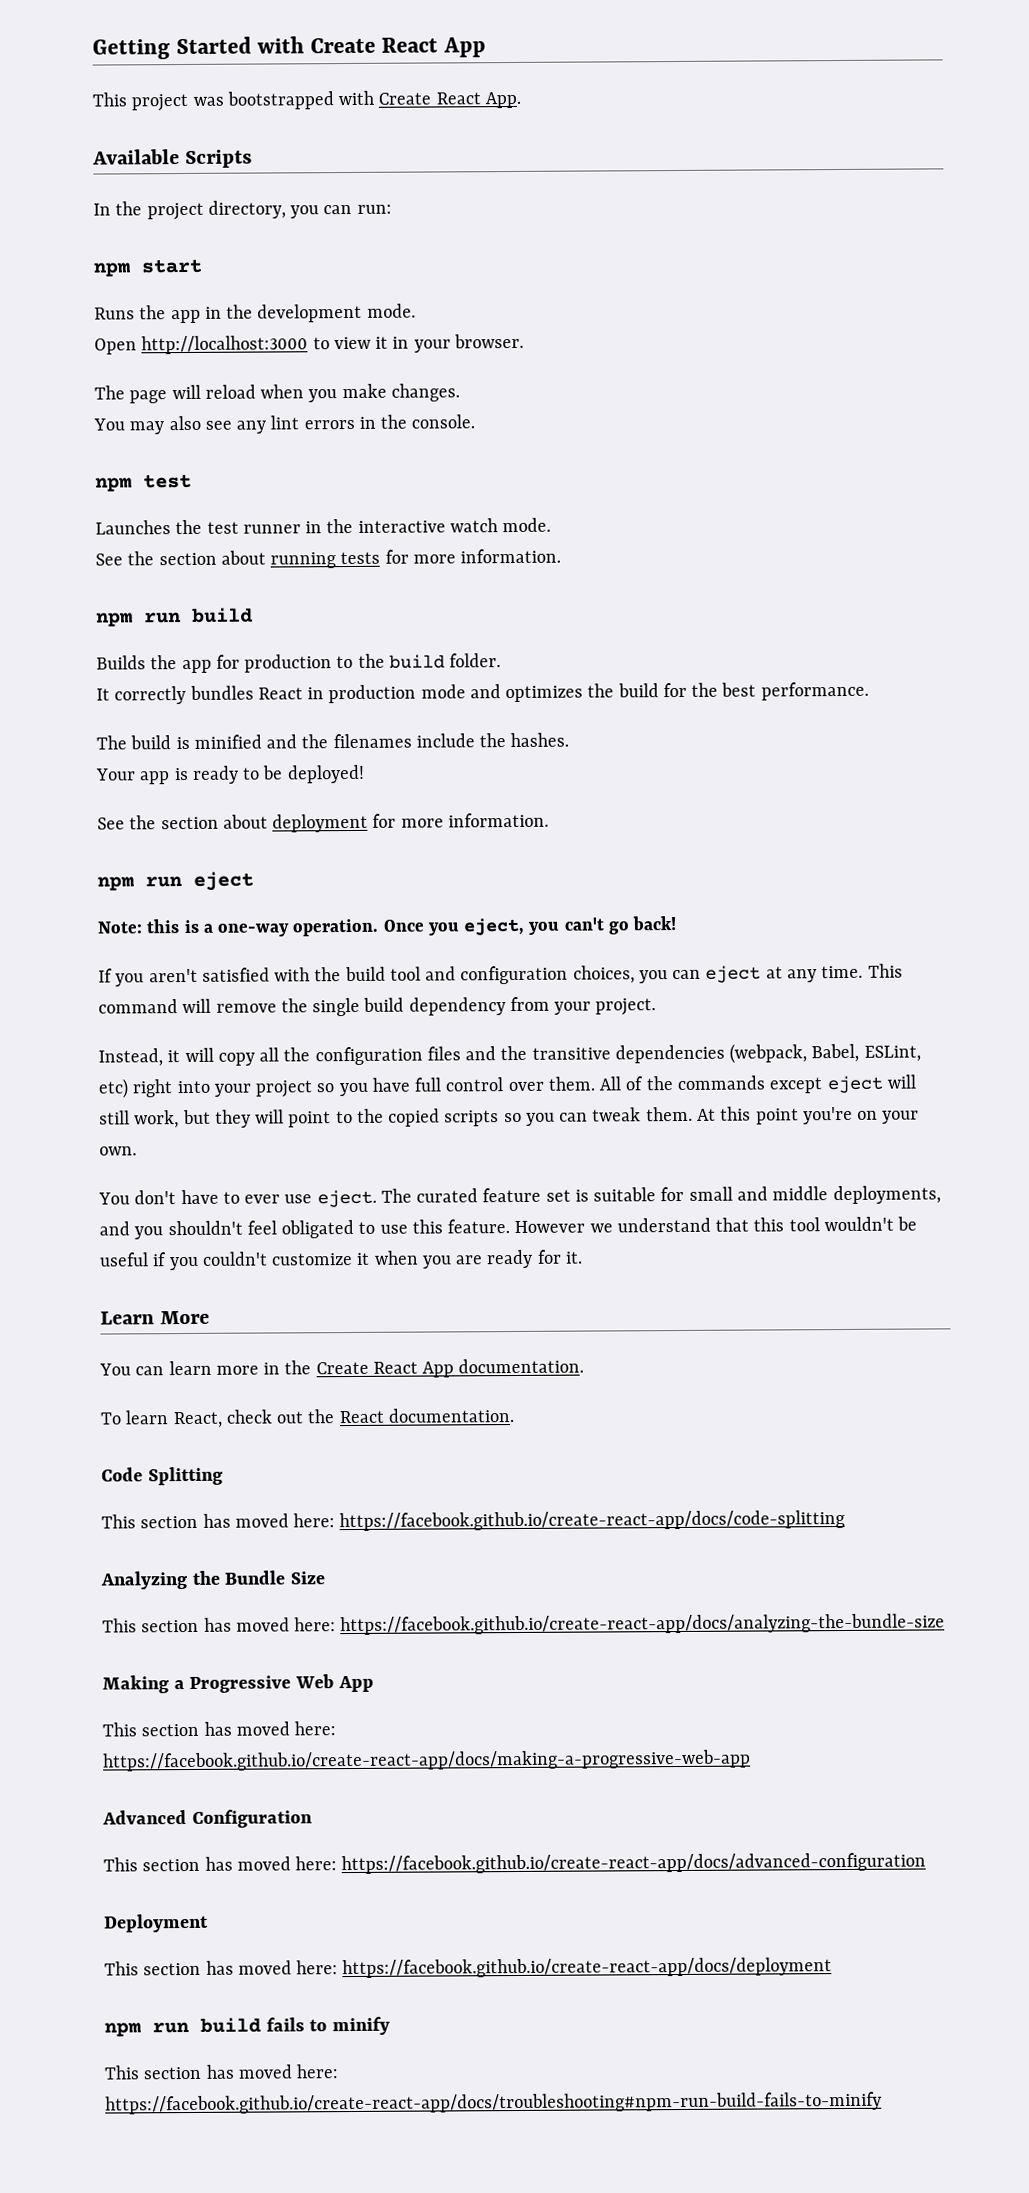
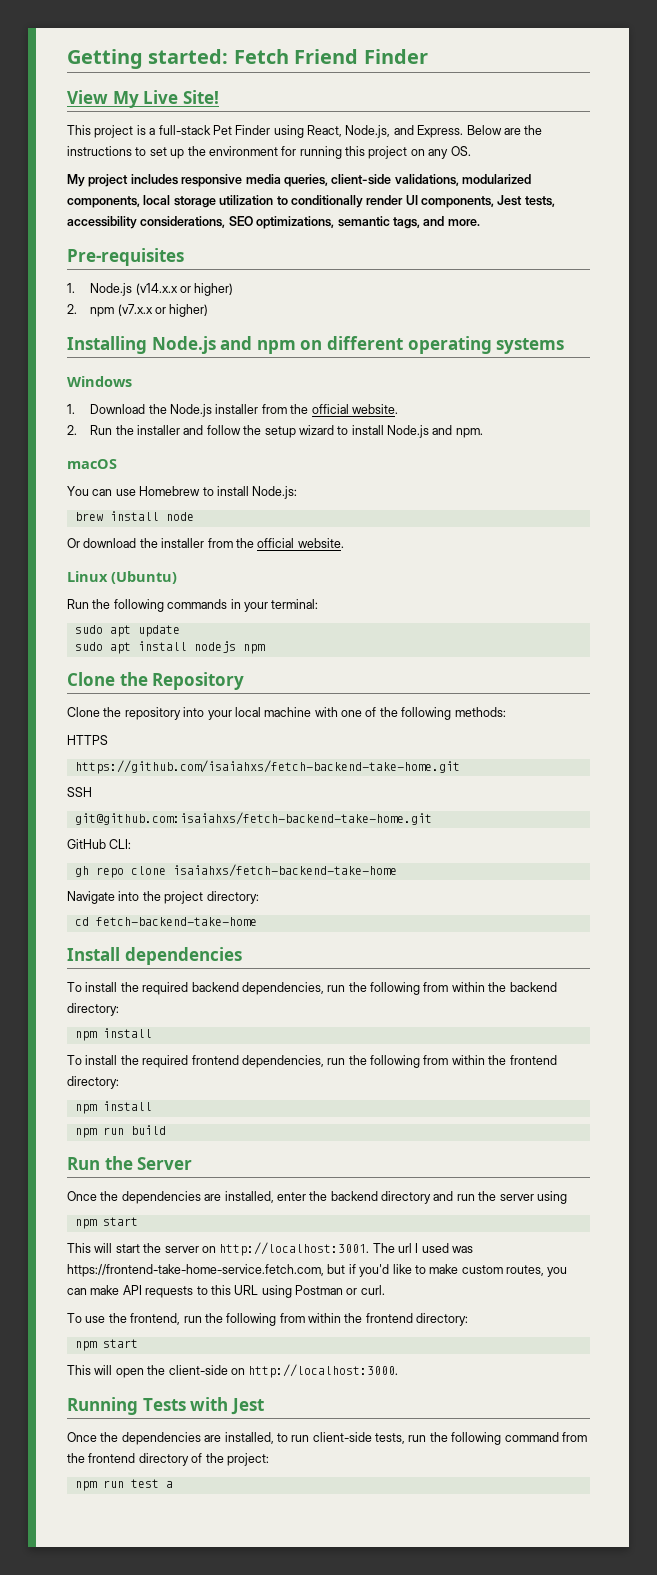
[175,36,487,58] [92,90,521,112] [92,149,253,168] [93,200,392,221] [93,258,202,277] [94,303,416,324] [94,333,524,355] [94,383,460,404] [93,414,476,435] [95,473,192,492] [95,517,552,535] [95,548,562,569] [96,607,253,627] [96,653,502,674] [96,681,869,705] [96,732,570,750] [95,764,365,785] [97,812,549,833] [97,871,254,891] [97,916,677,937] [98,963,903,987] [98,996,657,1017] [98,1043,921,1067] [98,1074,916,1099] [99,1106,920,1129] [99,1146,137,1156] [98,1185,941,1208] [99,1216,918,1240] [99,1249,583,1271] [100,1310,211,1325] [99,1358,585,1378] [100,1408,514,1429] [101,1466,223,1486] [101,1509,846,1532] [100,1570,326,1590] [102,1613,946,1636] [102,1674,374,1694] [102,1721,337,1737] [103,1749,751,1772] [102,1809,313,1828] [103,1852,927,1875] [103,1913,209,1933] [104,1957,833,1979] [104,2016,391,2037] [104,2064,339,2080] [105,2091,882,2115] Started with Create React App // This project was bootstrapped with Create React App. // Available Scripts // In the project directory, you can run: // npm start // Runs the app in the development mode. // Open http://localhost:3000 to view it in your browser. // The page will reload when you make changes. // You may also see any lint errors in the console. // npm test // Launches the test runner in the interactive watch mode. // See the section about running tests for more information. // npm run build // Builds the app for production to the build folder. // It correctly bundles React in production mode and optimizes the build for the best performance. // The build is minified and the filenames include the hashes. // Your app is ready to be deployed! // See the section about deployment for more information. // npm run eject // Note: this is a one-way operation. Once you eject, you can't go back! // If you aren't satisfied with the build tool and configuration choices, you can eject at any time. This command will remove the single build dependency from your project. // Instead, it will copy all the configuration files and the transitive dependencies (webpack, Babel, ESLint, etc) right into your project so you have full control over them. All of the commands except eject will still work, but they will point to the copied scripts so you can tweak them. At this point you're on your own. // You don't have to ever use eject. The curated feature set is suitable for small and middle deployments, and you shouldn't feel obligated to use this feature. However we understand that this tool wouldn't be useful if you couldn't customize it when you are ready for it. // Learn More // You can learn more in the Create React App documentation. // To learn React, check out the React documentation. // Code Splitting // This section has moved here: https://facebook.github.io/create-react-app/docs/code-splitting // Analyzing the Bundle Size // This section has moved here: https://facebook.github.io/create-react-app/docs/analyzing-the-bundle-size // Making a Progressive Web App // This section has moved here: https://facebook.github.io/create-react-app/docs/making-a-progressive-web-app // Advanced Configuration // This section has moved here: https://facebook.github.io/create-react-app/docs/advanced-configuration // Deployment // This section has moved here: https://facebook.github.io/create-react-app/docs/deployment // npm run build fails to minify // This section has moved here: https://facebook.github.io/create-react-app/docs/troubleshooting#npm-run-build-fails-to-minify -> [148,49,428,64] [67,90,219,108] [67,125,543,138] [67,146,471,159] [67,174,531,187] [67,195,555,208] [67,216,480,229] [67,248,184,266] [67,283,234,296] [67,304,209,317] [67,336,565,354] [67,376,132,387] [67,404,398,417] [67,425,483,438] [67,459,117,469] [67,486,298,499] [74,511,194,521] [67,538,344,548] [67,571,177,584] [67,599,319,612] [74,625,180,637] [74,641,265,654] [67,672,245,690] [67,707,506,720] [67,735,108,745] [74,760,460,774] [67,787,92,797] [74,812,432,825] [67,839,132,849] [74,864,397,878] [67,891,259,904] [74,917,257,926] [67,947,242,965] [67,982,557,995] [67,1003,119,1016] [74,1028,152,1041] [67,1055,557,1068] [67,1076,119,1089] [74,1101,152,1114] [74,1125,166,1138] [67,1156,193,1170] [67,1191,567,1204] [74,1217,138,1229] [67,1242,474,1256] [67,1264,568,1277] [67,1285,385,1298] [67,1313,469,1326] [74,1339,138,1351] [67,1364,399,1378] [67,1397,264,1415] [67,1432,587,1445] [67,1453,269,1466] [74,1479,173,1491] started: Fetch Friend Finder // View My Live Site! // This project is a full-stack Pet Finder using React, Node.js, and Express. Below are the instructions to set up the environment for running this project on any OS. // My project includes responsive media queries, client-side validations, modularized components, local storage utilization to conditionally render UI components, Jest tests, accessibility considerations, SEO optimizations, semantic tags, and more. // Pre-requisites // 1. Node.js (v14.x.x or higher) // 2. npm (v7.x.x or higher) // Installing Node.js and npm on different operating systems // Windows // 1. Download the Node.js installer from the official website. // 2. Run the installer and follow the setup wizard to install Node.js and npm. // macOS // You can use Homebrew to install Node.js: // brew install node // Or download the installer from the official website. // Linux (Ubuntu) // Run the following commands in your terminal: // sudo apt update // sudo apt install nodejs npm // Clone the Repository // Clone the repository into your local machine with one of the following methods: // HTTPS // https://github.com/isaiahxs/fetch-backend-take-home.git // SSH // git@github.com:isaiahxs/fetch-backend-take-home.git // GitHub CLI: // gh repo clone isaiahxs/fetch-backend-take-home // Navigate into the project directory: // cd fetch-backend-take-home // Install dependencies // To install the required backend dependencies, run the following from within the backend directory: // npm install // To install the required frontend dependencies, run the following from within the frontend directory: // npm install // npm run build // Run the Server // Once the dependencies are installed, enter the backend directory and run the server using // npm start // This will start the server on http://localhost:3001. The url I used was https://frontend-take-home-service.fetch.com, but if you'd like to make custom routes, you can make API requests to this URL using Postman or curl. // To use the frontend, run the following from within the frontend directory: // npm start // This will open the client-side on http://localhost:3000. // Running Tests with Jest // Once the dependencies are installed, to run client-side tests, run the following command from the frontend directory of the project: // npm run test a

